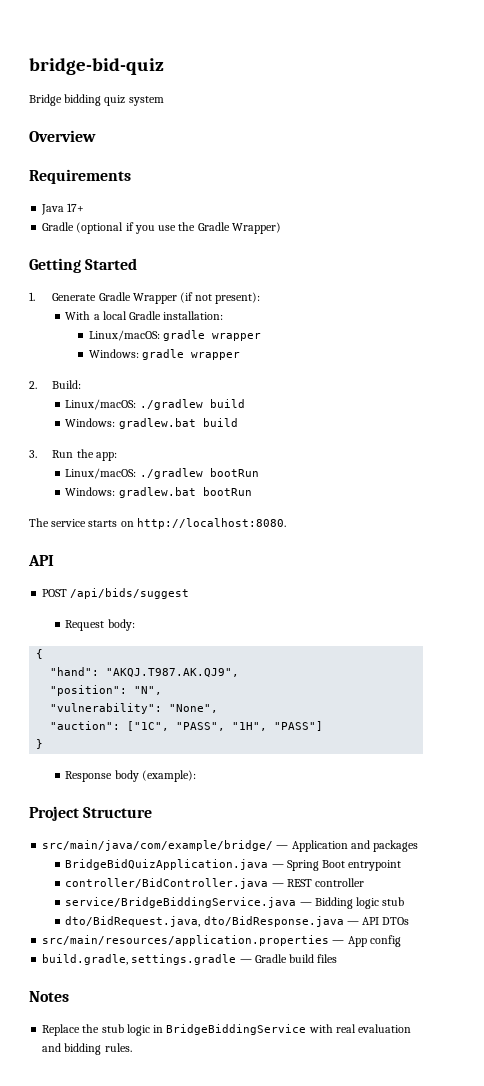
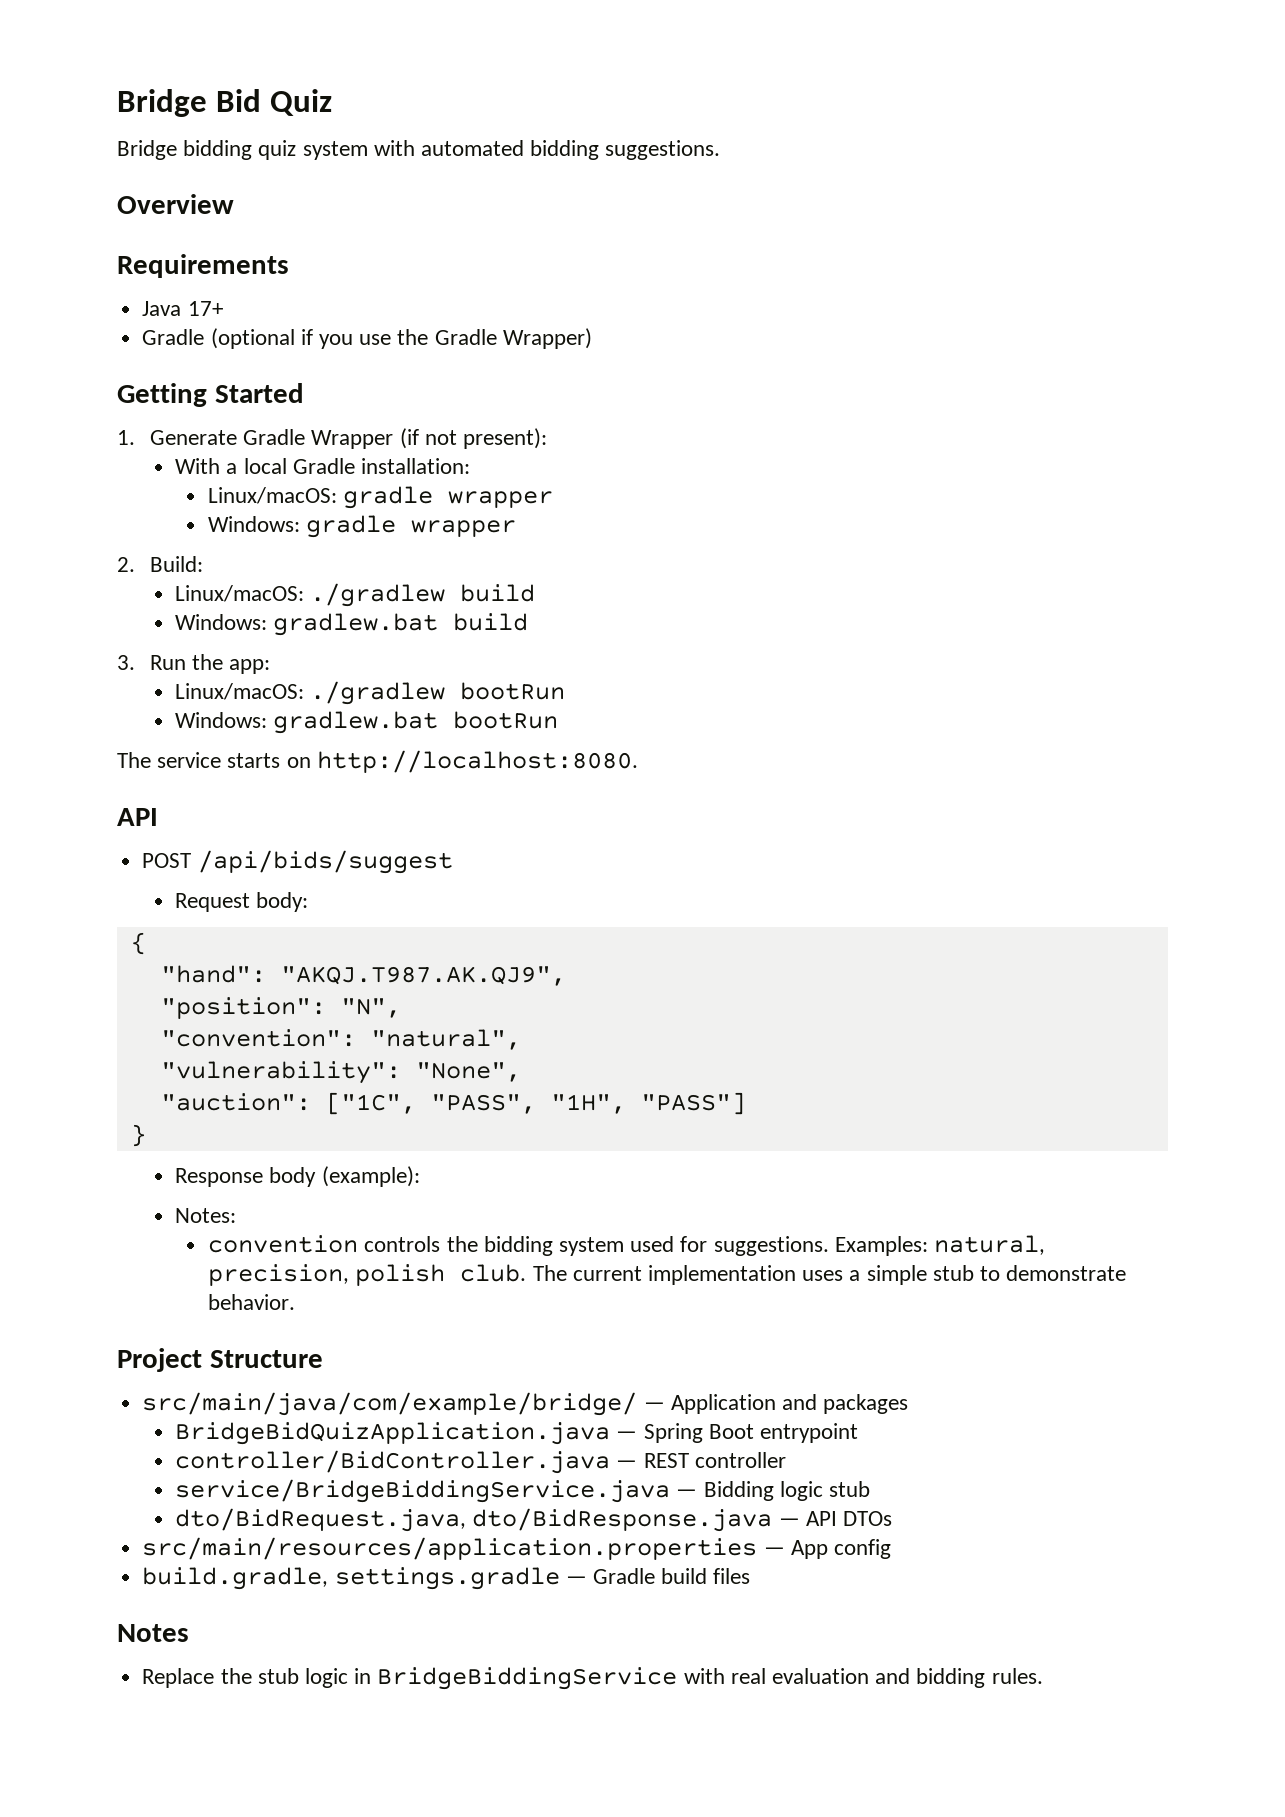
[29,58,164,75] bridge-bid-quiz -> [117,89,332,117] Bridge Bid Quiz
(164, 101) none -> [373,140,721,160] with automated bidding suggestions.
(163, 690) none -> [160,1029,521,1050] // "convention": "natural",
(196, 776) none -> [175,1208,237,1223] [208,1235,1045,1256] [208,1264,1127,1286] [208,1294,296,1310] // Notes: // convention controls the bidding system used for suggestions. Examples: natural, precision, polish club. The current implementation uses a simple stub to demonstrate behavior.

